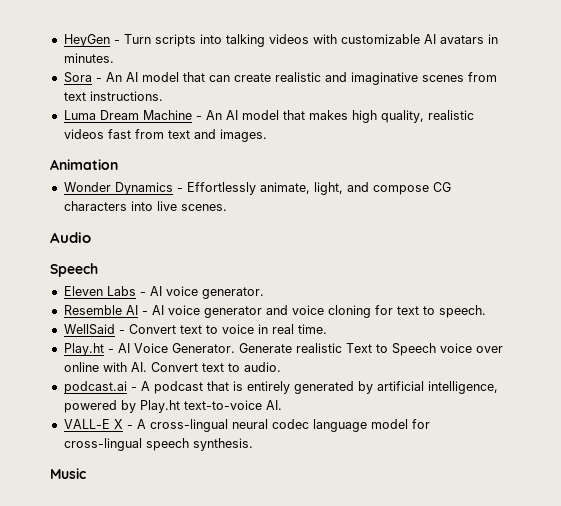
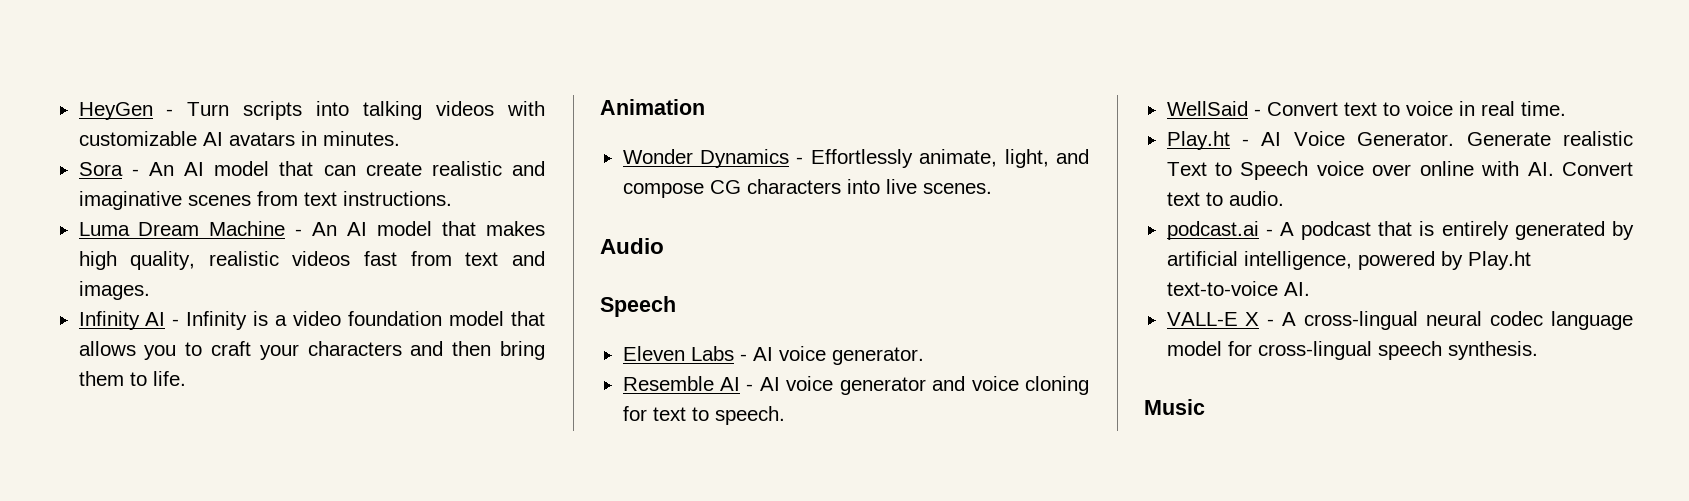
(267, 135) none -> [78,311,545,330] [78,341,545,360] [78,371,186,386] // Infinity AI - Infinity is a video foundation model that allows you to craft your characters and then bring them to life.

